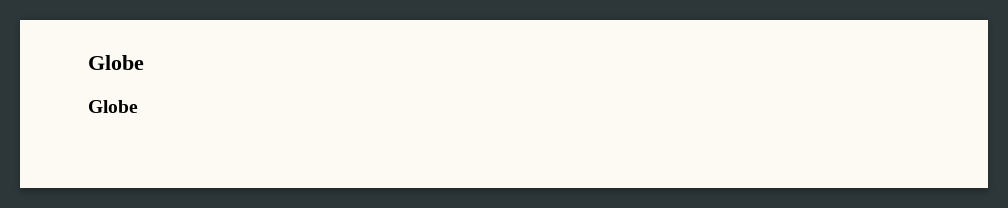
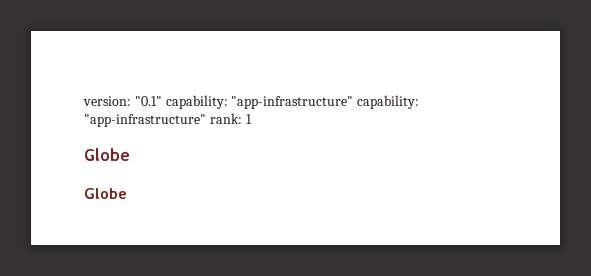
(88, 62) none -> [83,95,420,109] [84,113,252,127] version: "0.1" capability: "app-infrastructure" capability: "app-infrastructure" rank: 1 //

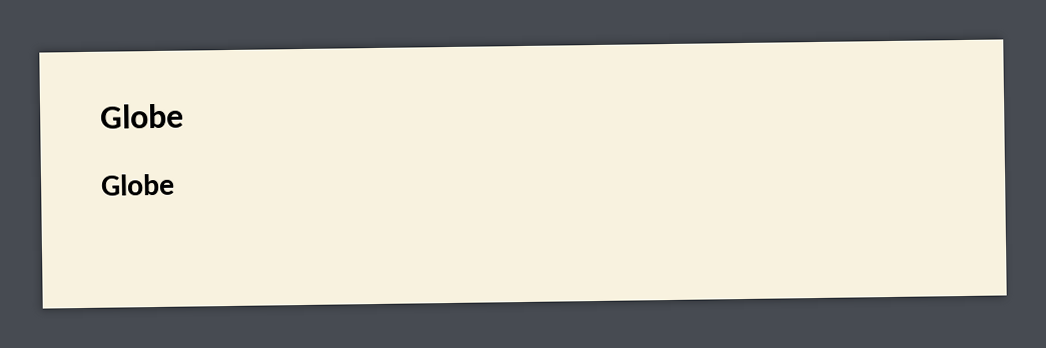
[83,95,420,109] [84,113,252,127] version: "0.1" capability: "app-infrastructure" capability: "app-infrastructure" rank: 1 // -> (100, 116) none

